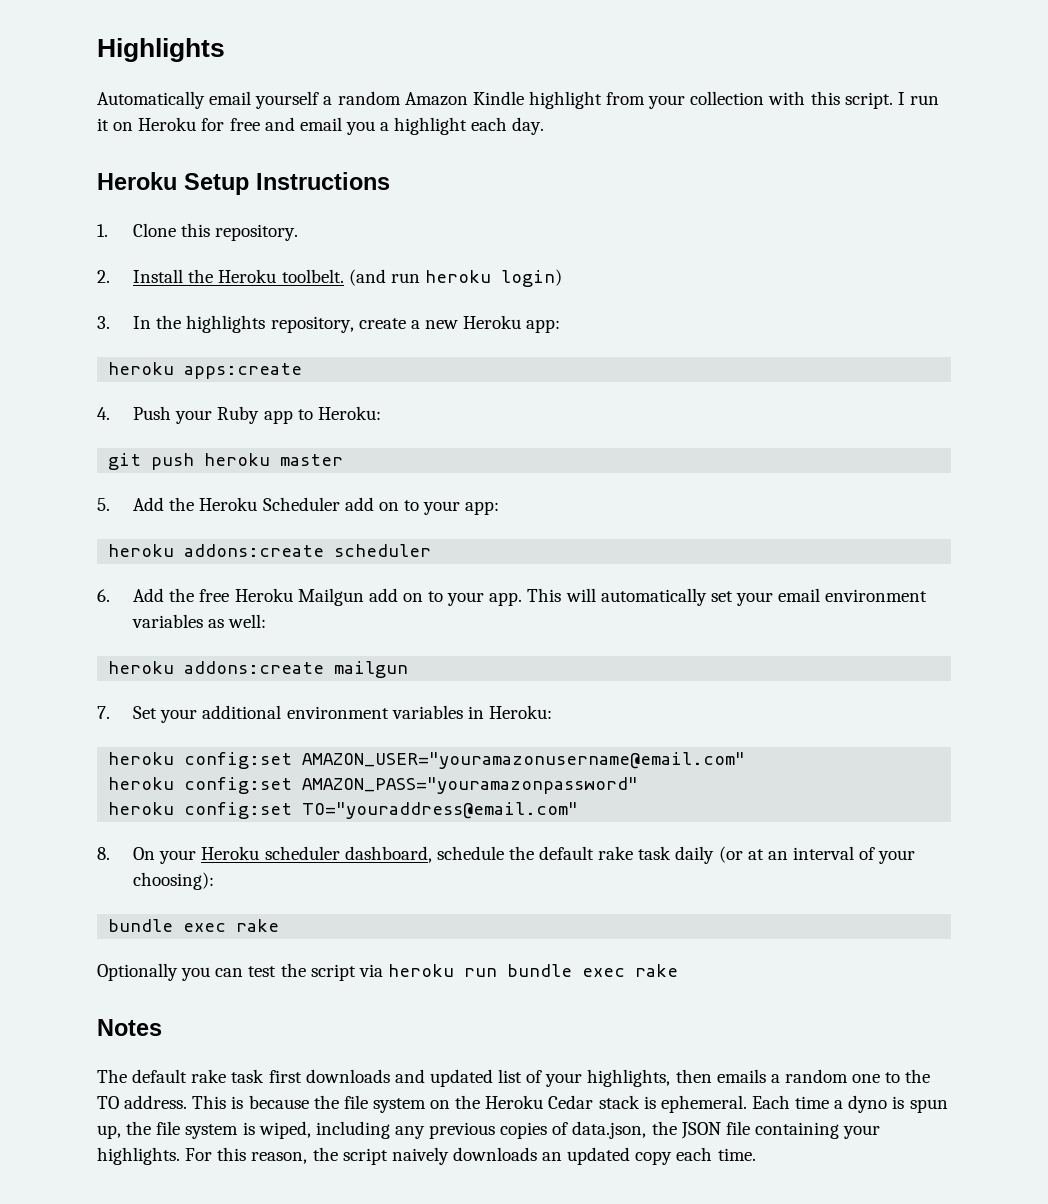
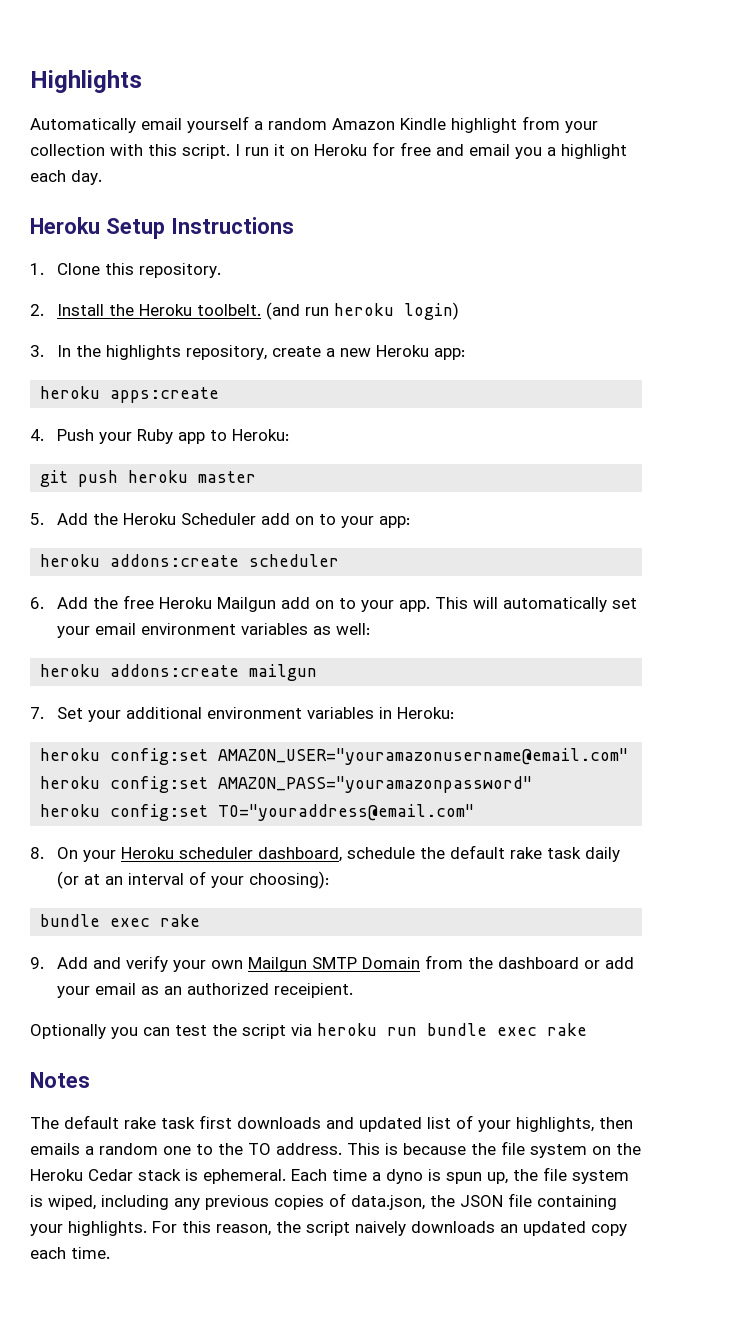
(280, 925) none -> [30,955,634,972] [56,983,353,998] // 9. Add and verify your own Mailgun SMTP Domain from the dashboard or add your email as an authorized receipient.

